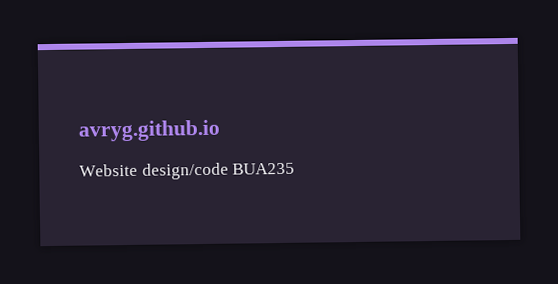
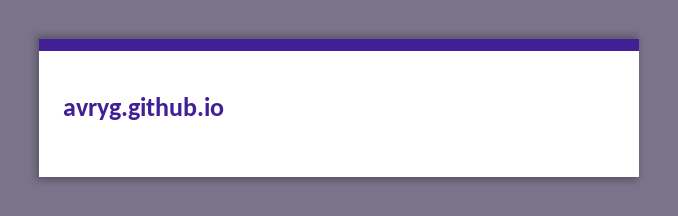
[79,162,296,180] // Website design/code BUA235 -> (224, 108) none

